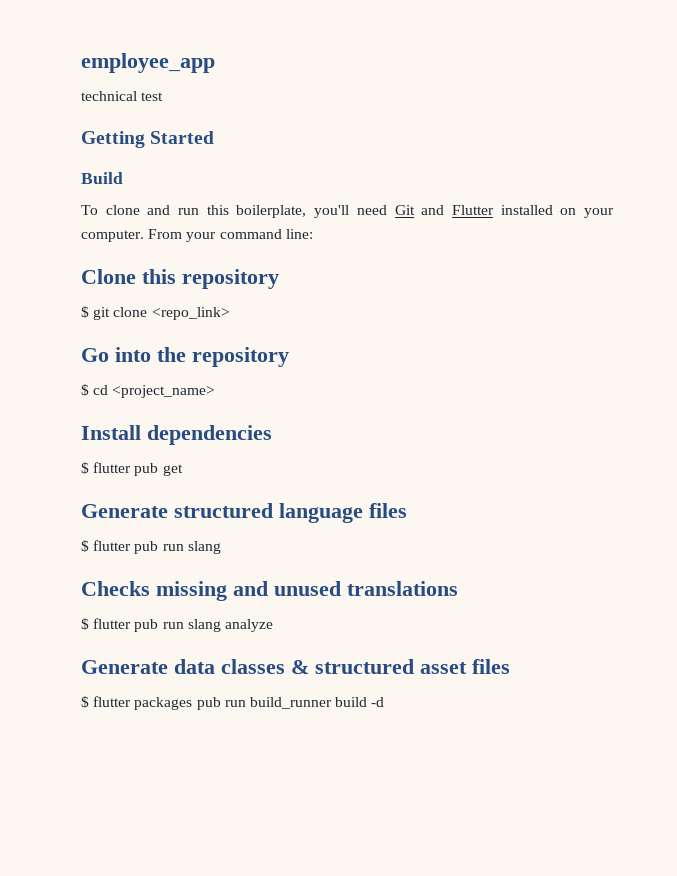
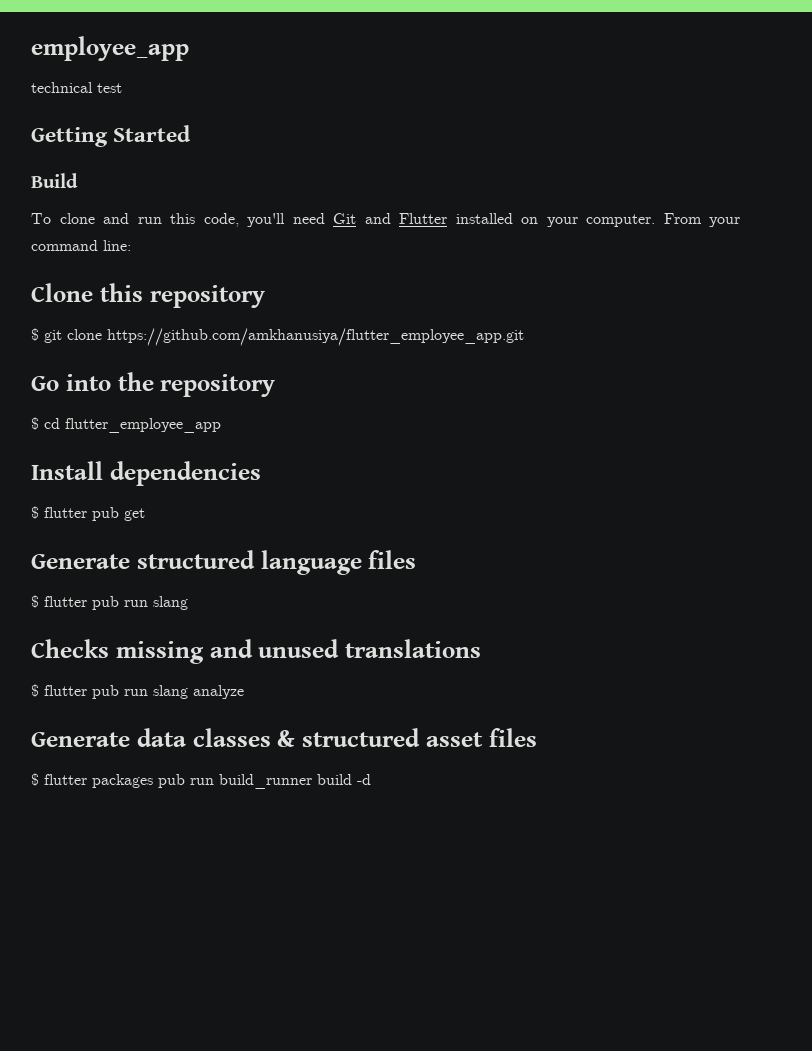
[236,205,307,218] boilerplate, -> [203,213,239,227] code,
[151,307,230,320] <repo_link> -> [107,328,524,346] https://github.com/amkhanusiya/flutter_employee_app.git
[112,385,216,398] <project_name> -> [65,418,221,433] flutter_employee_app

